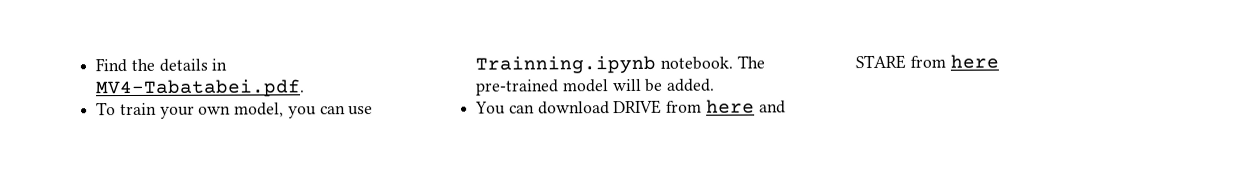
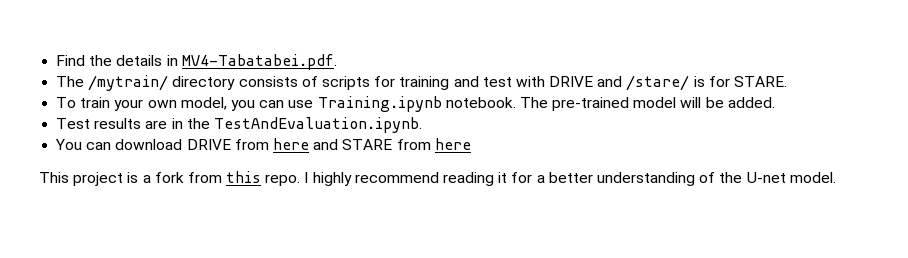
(306, 88) none -> [56,75,788,91] // The /mytrain/ directory consists of scripts for training and test with DRIVE and /stare/ is for STARE.
[475,55,657,74] Trainning.ipynb -> [317,96,442,112] Training.ipynb
(716, 85) none -> [56,117,422,133] // Test results are in the TestAndEvaluation.ipynb.
(999, 61) none -> [39,171,836,186] // This project is a fork from this repo. I highly recommend reading it for a better understanding of the U-net model.

